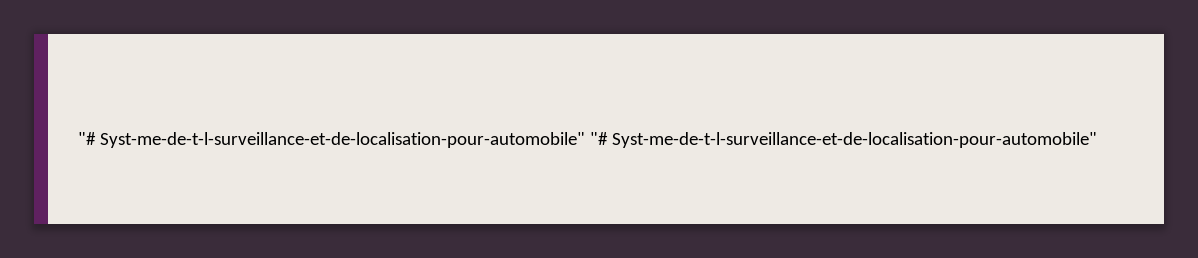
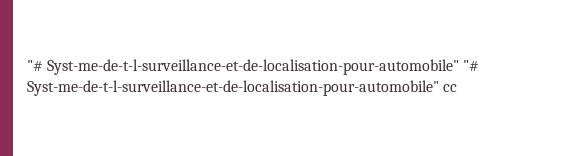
(1097, 140) none -> [443,84,458,92] cc

